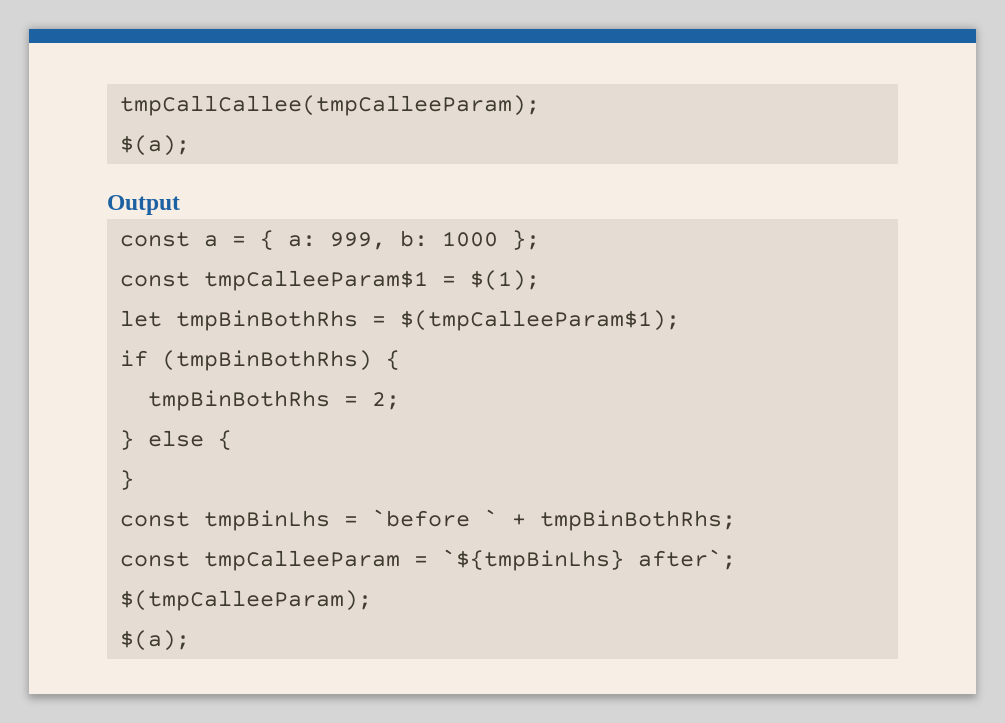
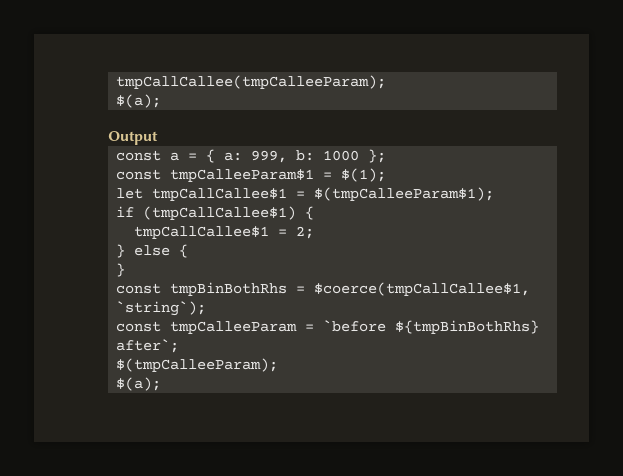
[175,310,358,331] tmpBinBothRhs -> [152,188,288,201] tmpCallCallee$1
[161,350,400,371] [147,390,330,411] (tmpBinBothRhs) { // tmpBinBothRhs -> [143,206,315,220] [134,226,270,239] (tmpCallCallee$1) { // tmpCallCallee$1
[203,509,736,531] tmpBinLhs = `before ` + tmpBinBothRhs; -> [170,282,531,296] [116,301,207,316] tmpBinBothRhs = $coerce(tmpCallCallee$1, `string`);
[441,549,624,571] `${tmpBinLhs} -> [323,320,540,334] `before ${tmpBinBothRhs}

